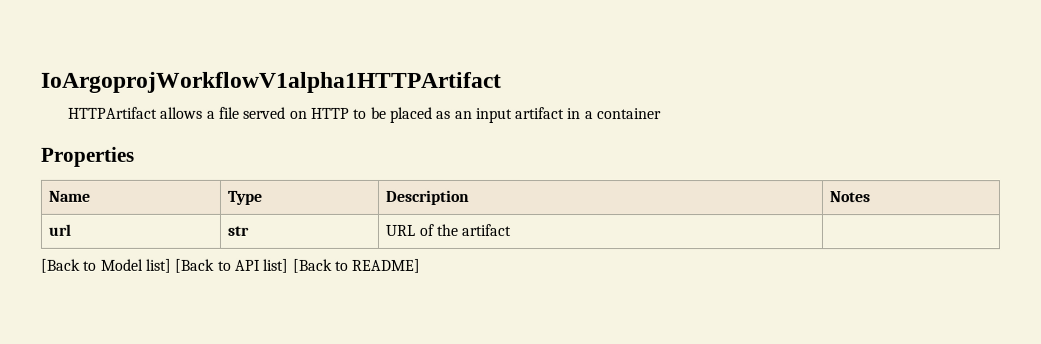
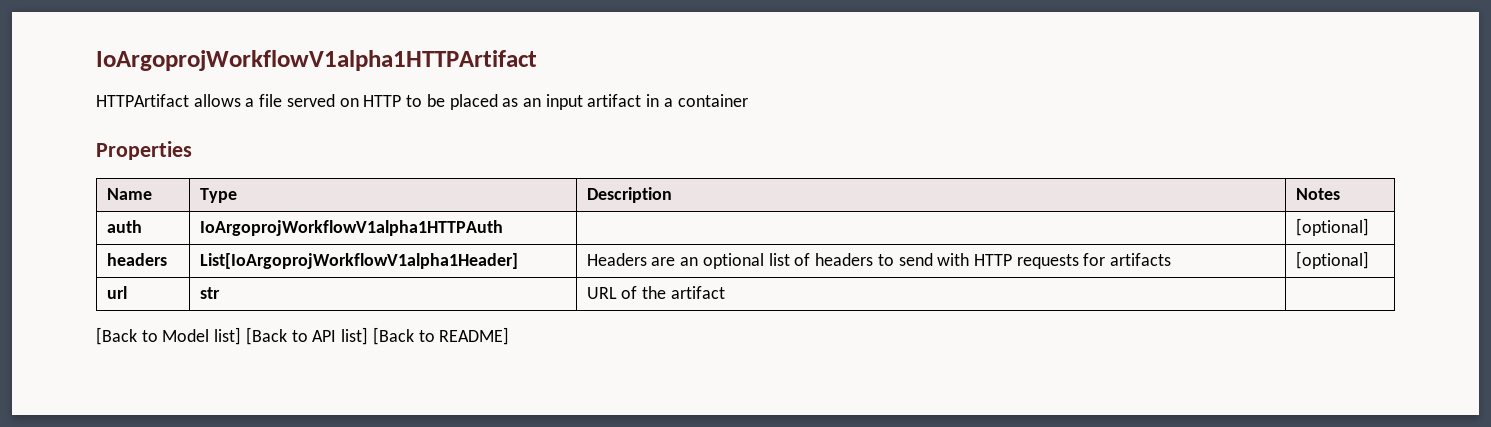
(871, 197) none -> [106,220,142,233] [199,220,503,236] [1295,218,1369,236] [106,253,167,266] [199,253,518,269] [586,253,1172,269] [1295,251,1369,269] // auth | IoArgoprojWorkflowV1alpha1HTTPAuth | | [optional] // headers | List[IoArgoprojWorkflowV1alpha1Header] | Headers are an optional list of headers to send with HTTP requests for artifacts | [optional]

